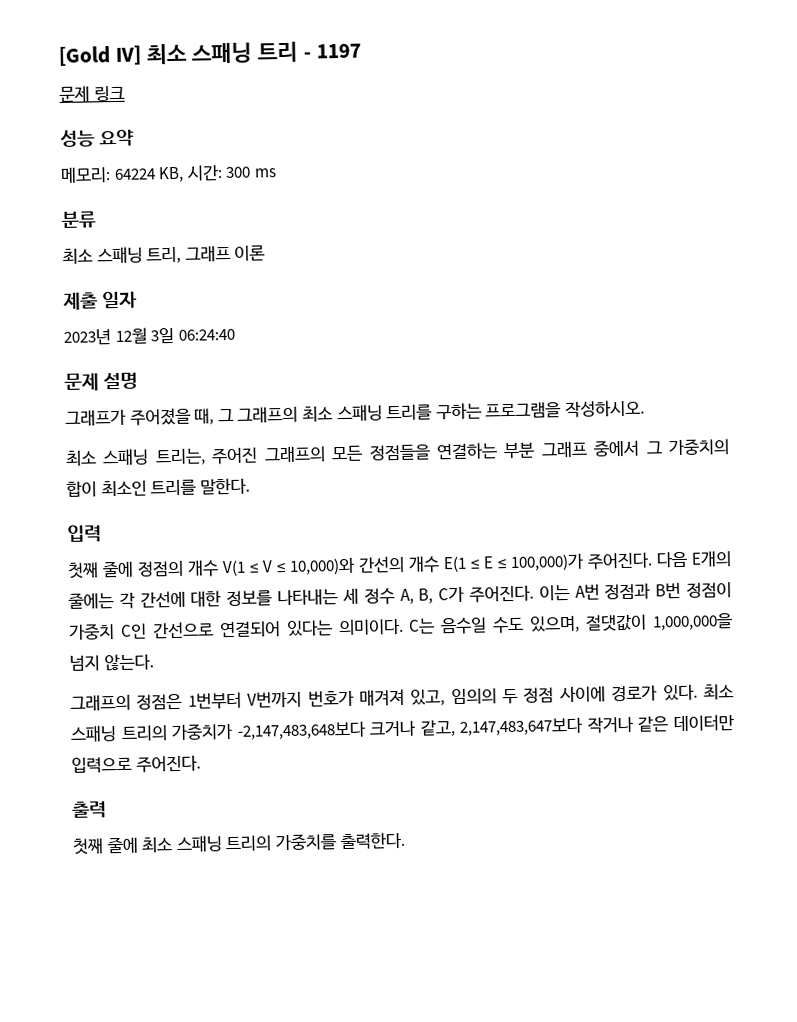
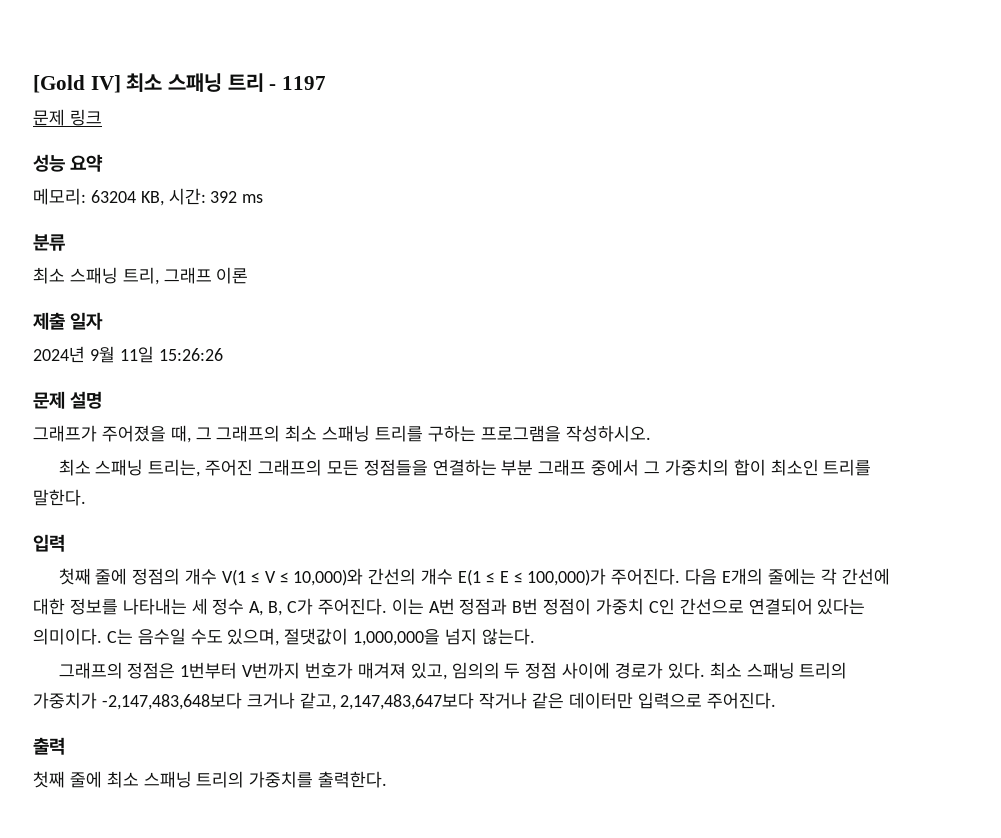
[113,168,156,181] 64224 -> [90,190,136,203] 63204
[225,166,252,179] 300 -> [210,191,238,203] 392
[63,327,235,345] 2023년 12월 3일 06:24:40 -> [33,346,223,363] 2024년 9월 11일 15:26:26

